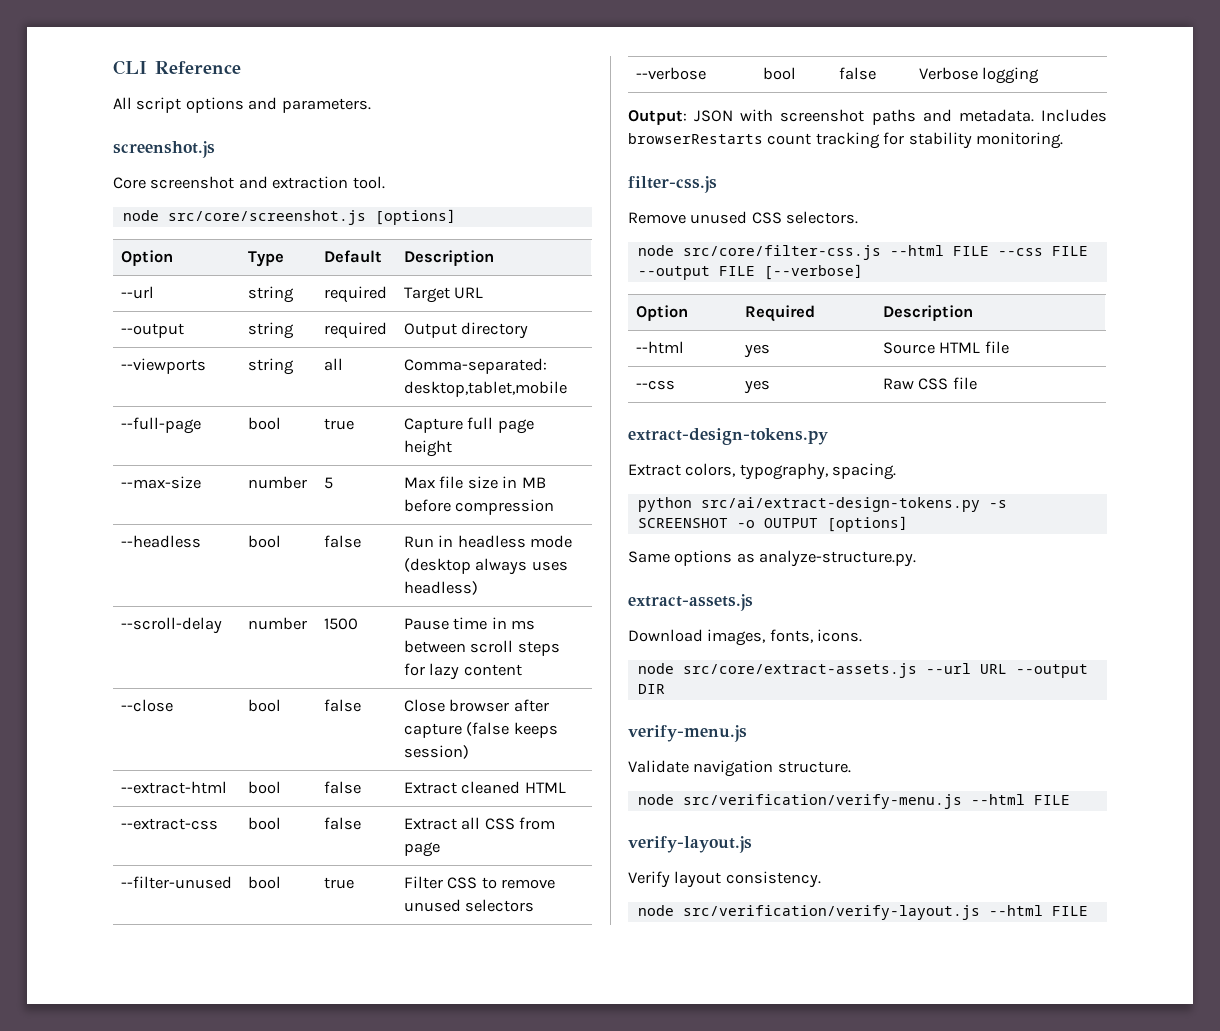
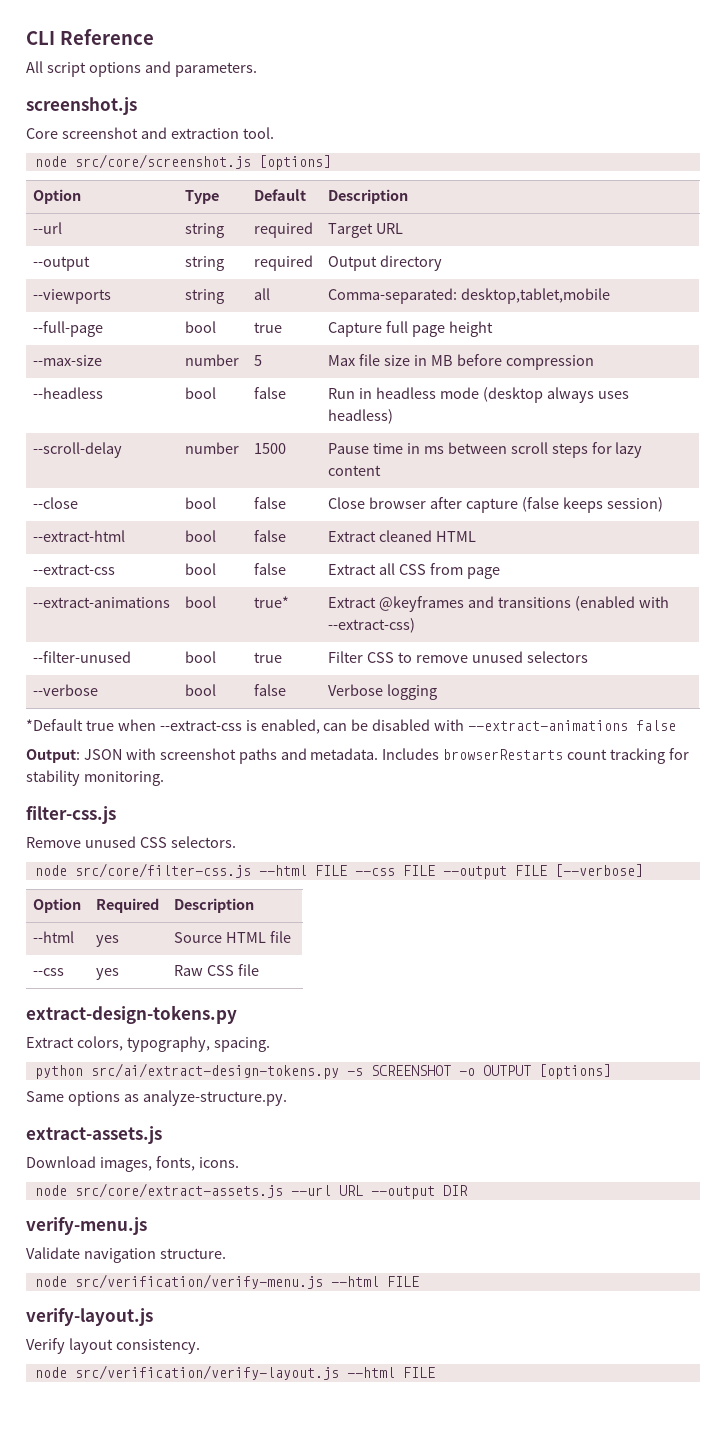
(440, 849) none -> [33,597,171,608] [185,596,217,608] [254,596,290,608] [328,596,669,612] [328,618,416,633] // --extract-animations | bool | true* | Extract @keyframes and transitions (enabled with --extract-css)
(1040, 75) none -> [26,719,677,734] // *Default true when --extract-css is enabled, can be disabled with --extract-animations false

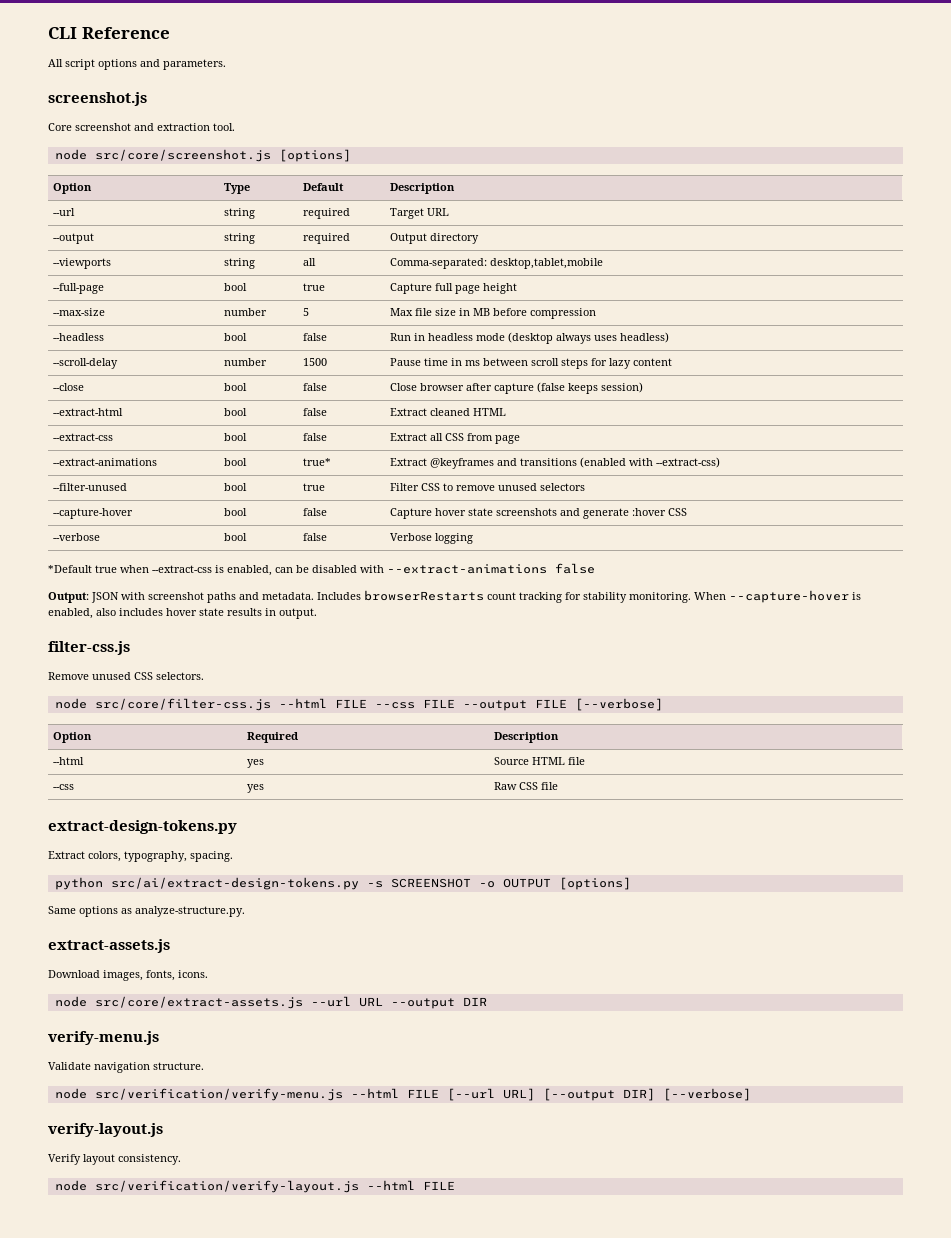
(588, 657) none -> [53,508,134,519] [224,508,248,516] [303,508,328,516] [390,508,688,519] // --capture-hover | bool | false | Capture hover state screenshots and generate :hover CSS
(164, 778) none -> [694,590,861,603] [48,608,317,619] When --capture-hover is enabled, also includes hover state results in output.
(419, 1281) none -> [446,1088,751,1101] [--url URL] [--output DIR] [--verbose]

